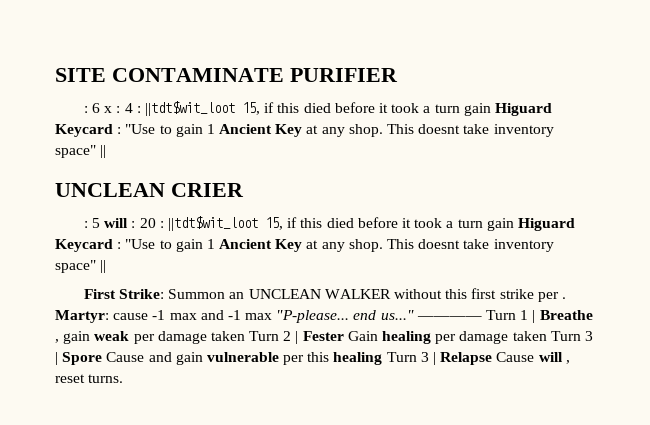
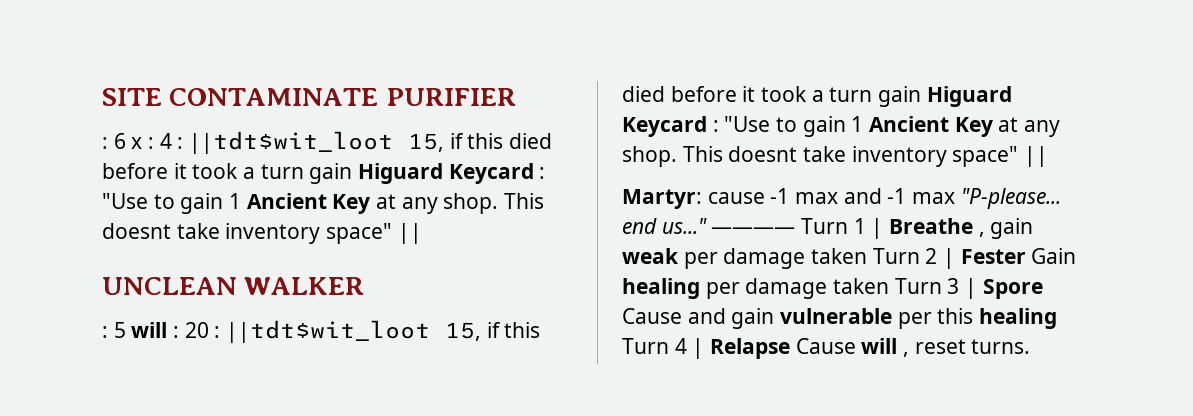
[171,183,244,197] CRIER -> [244,277,365,295] WALKER
[83,288,566,302] First Strike: Summon an UNCLEAN WALKER without this first strike per . -> (1049, 156) none
[420,352,429,362] 3 -> [674,338,687,354] 4

